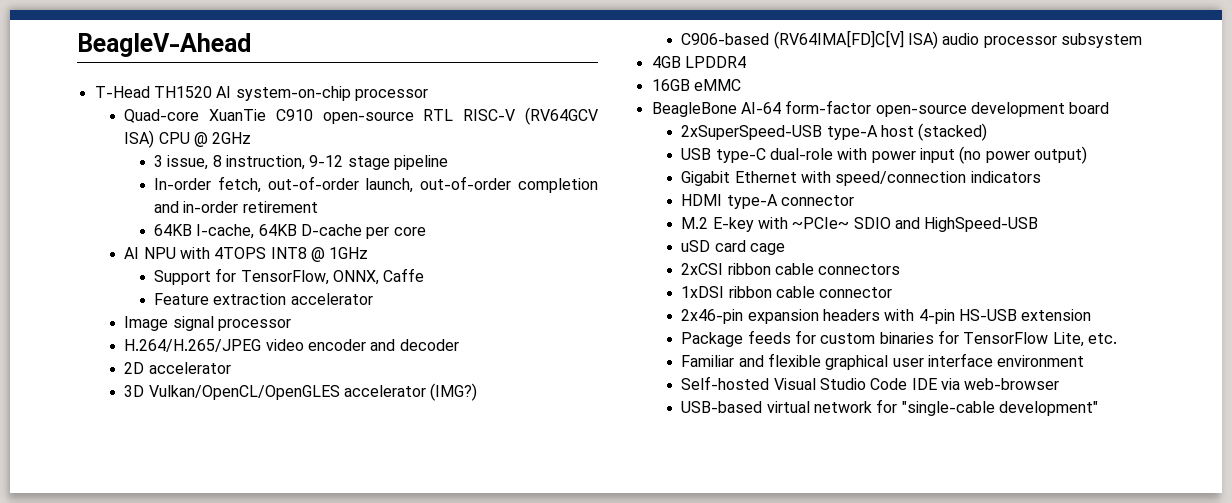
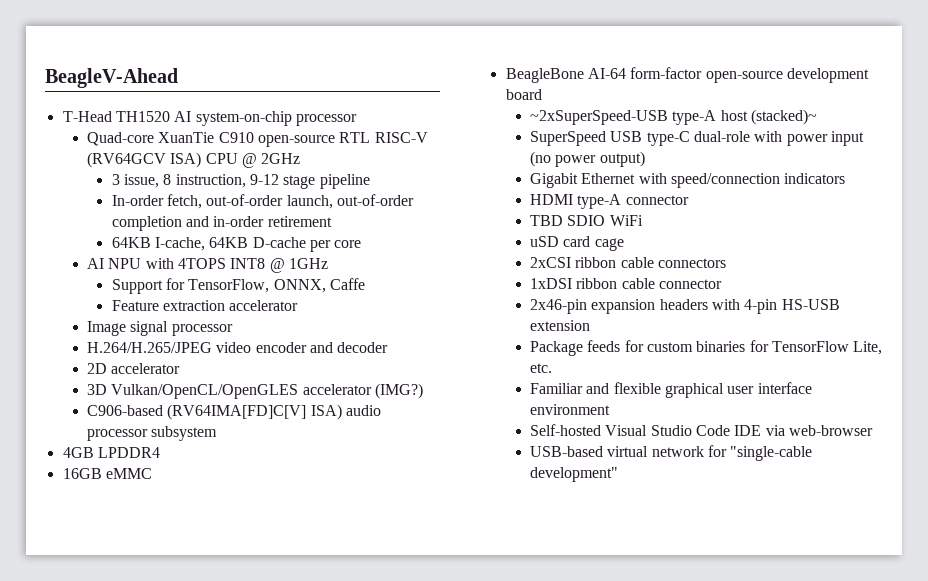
[681,125,823,140] 2xSuperSpeed-USB -> [530,110,669,125] ~2xSuperSpeed-USB
[918,123,988,141] (stacked) // -> [751,109,818,125] [530,131,607,146] (stacked)~ // SuperSpeed
[681,217,1039,232] M.2 E-key with ~PCIe~ SDIO and HighSpeed-USB -> [530,215,643,226] TBD SDIO WiFi

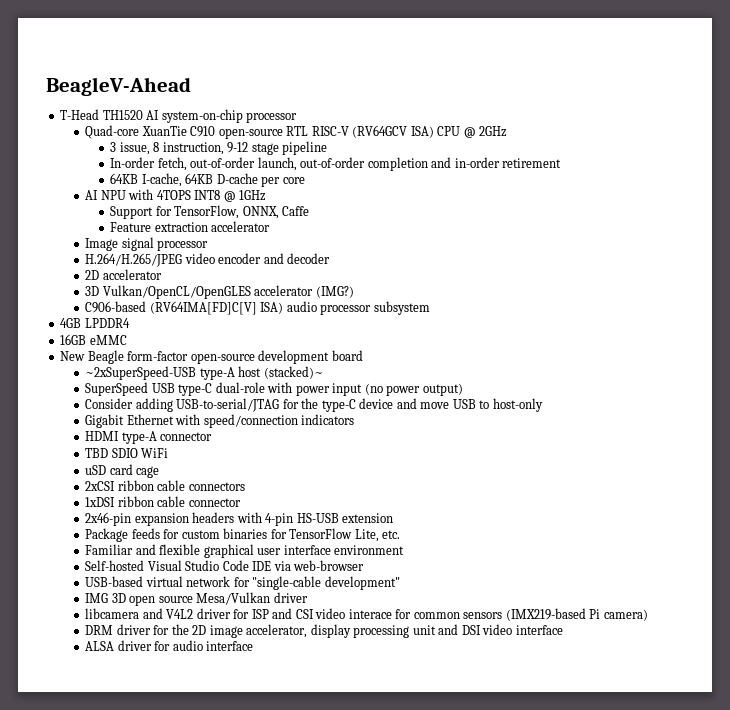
[505,68,626,83] BeagleBone AI-64 -> [60,350,124,364] New Beagle
(645, 159) none -> [85,398,543,412] // Consider adding USB-to-serial/JTAG for the type-C device and move USB to host-only
(619, 474) none -> [85,592,308,606] [85,608,648,621] [85,624,563,638] [85,640,254,651] // IMG 3D open source Mesa/Vulkan driver // libcamera and V4L2 driver for ISP and CSI video interace for common sensors (IMX219-based Pi camera) // DRM driver for the 2D image accelerator, display processing unit and DSI video interface // ALSA driver for audio interface

